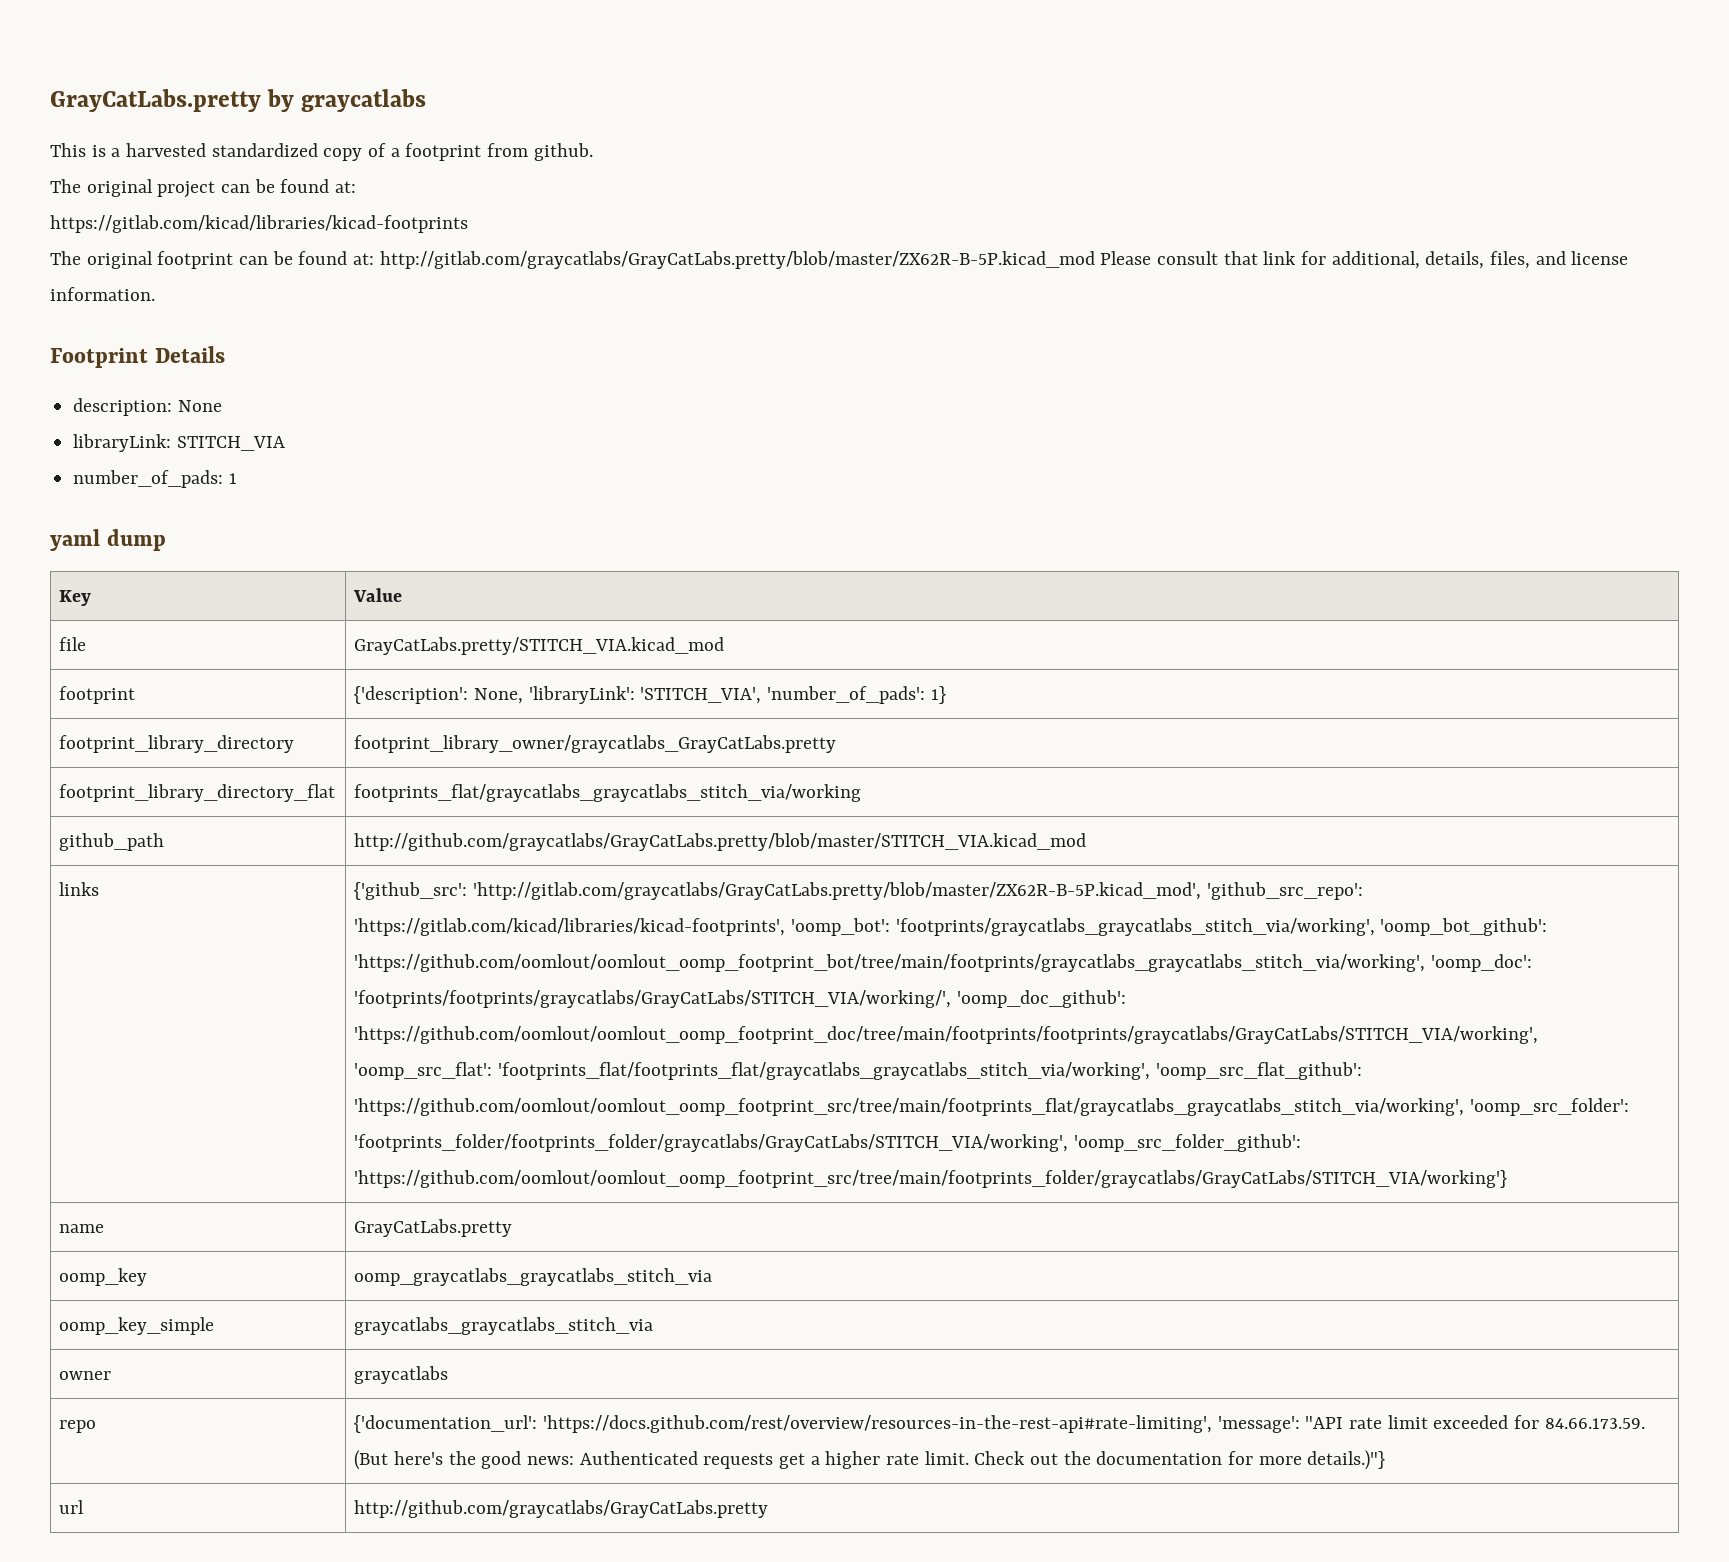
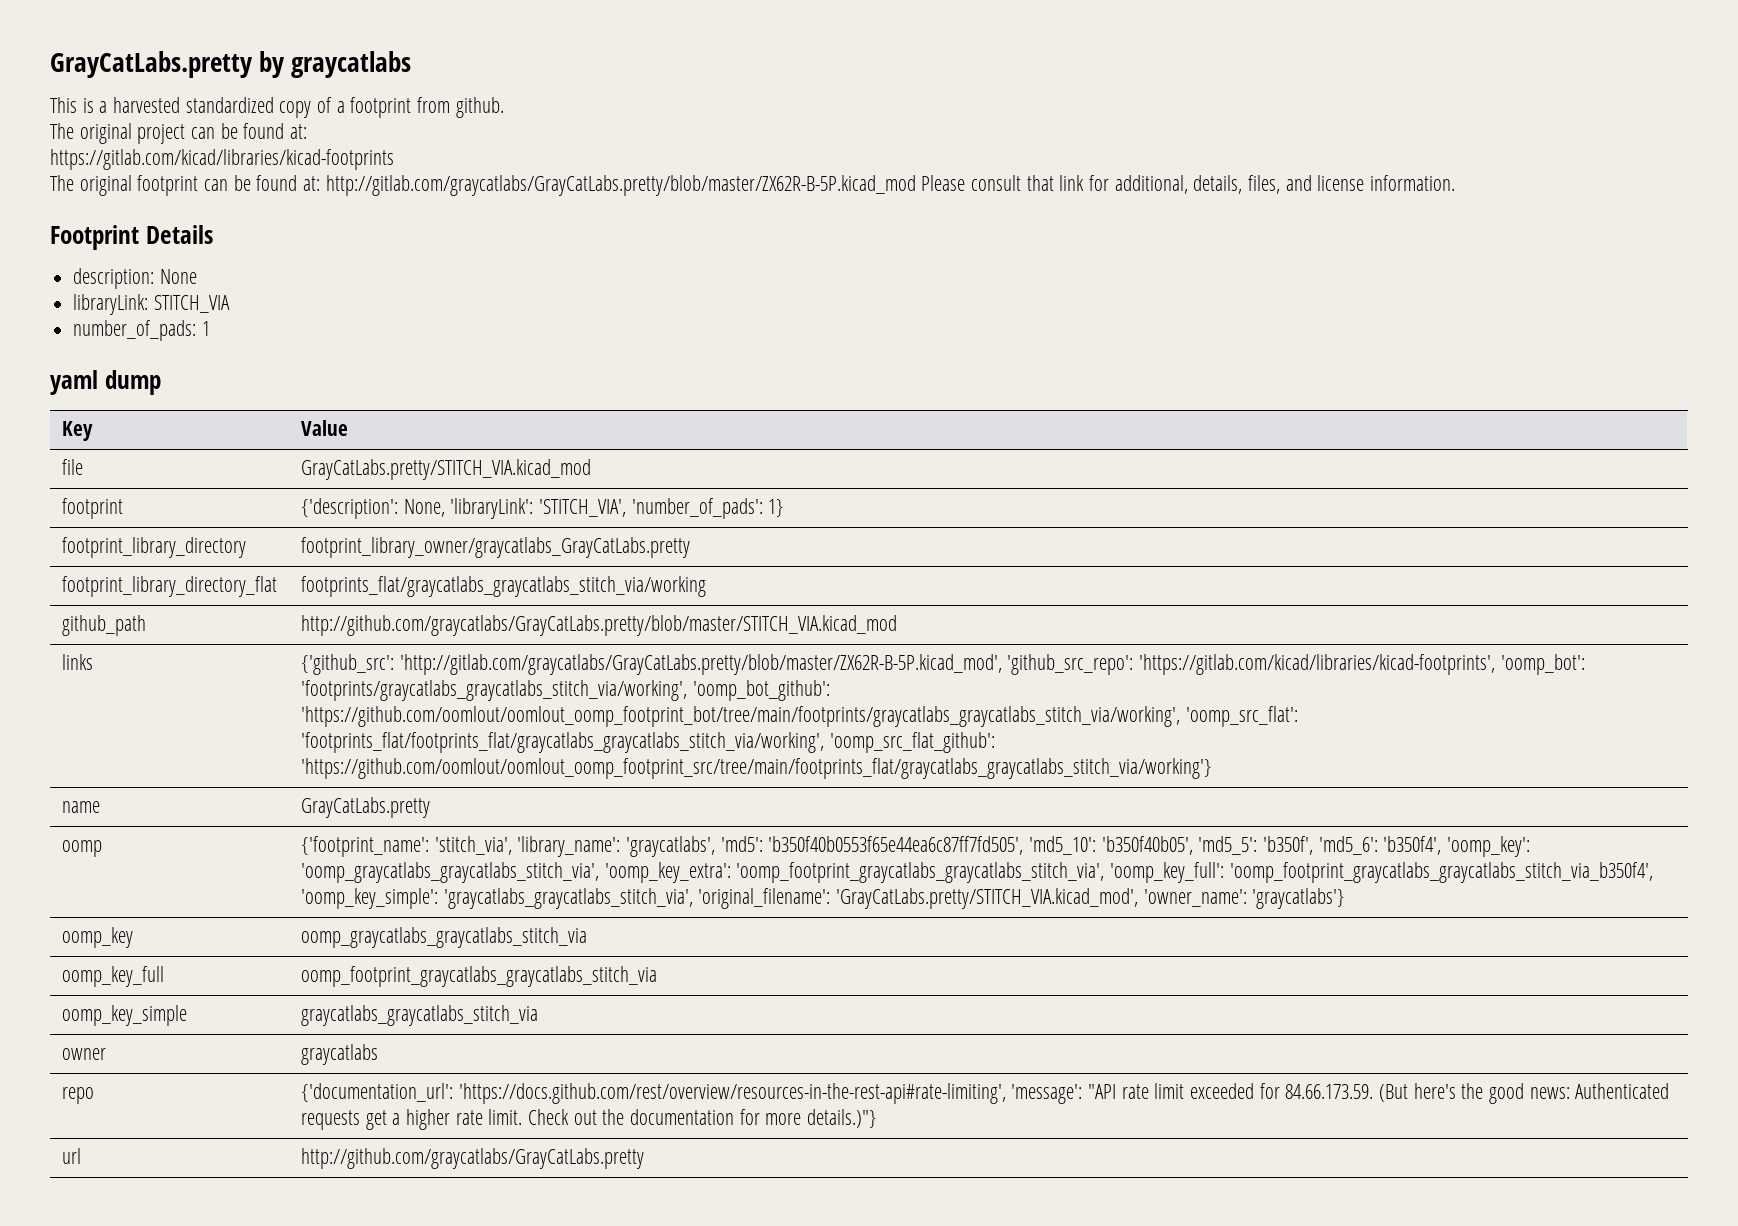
[1430,954,1532,972] [354,990,1126,1008] [354,1026,1539,1044] [354,1062,1362,1080] [354,1098,1629,1116] [354,1134,1301,1152] [354,1170,1508,1188] [59,1224,105,1233] [354,1219,513,1237] 'oomp_doc': 'footprints/footprints/graycatlabs/GrayCatLabs/STITCH_VIA/working/', 'oomp_doc_github': 'https://github.com/oomlout/oomlout_oomp_footprint_doc/tree/main/footprints/footprints/graycatlabs/GrayCatLabs/STITCH_VIA/working', 'oomp_src_flat': 'footprints_flat/footprints_flat/graycatlabs_graycatlabs_stitch_via/working', 'oomp_src_flat_github': 'https://github.com/oomlout/oomlout_oomp_footprint_src/tree/main/footprints_flat/graycatlabs_graycatlabs_stitch_via/working', 'oomp_src_folder': 'footprints_folder/footprints_folder/graycatlabs/GrayCatLabs/STITCH_VIA/working', 'oomp_src_folder_github': 'https://github.com/oomlout/oomlout_oomp_footprint_src/tree/main/footprints_folder/graycatlabs/GrayCatLabs/STITCH_VIA/working'} // name | GrayCatLabs.pretty -> [1185,706,1298,727] [300,732,995,753] [300,758,1212,779] [61,801,100,813] [300,797,430,818] [61,840,102,857] [300,836,1530,857] [300,862,1653,883] [300,888,1346,909] 'oomp_src_flat': 'footprints_flat/footprints_flat/graycatlabs_graycatlabs_stitch_via/working', 'oomp_src_flat_github': 'https://github.com/oomlout/oomlout_oomp_footprint_src/tree/main/footprints_flat/graycatlabs_graycatlabs_stitch_via/working'} // name | GrayCatLabs.pretty // oomp | {'footprint_name': 'stitch_via', 'library_name': 'graycatlabs', 'md5': 'b350f40b0553f65e44ea6c87ff7fd505', 'md5_10': 'b350f40b05', 'md5_5': 'b350f', 'md5_6': 'b350f4', 'oomp_key': 'oomp_graycatlabs_graycatlabs_stitch_via', 'oomp_key_extra': 'oomp_footprint_graycatlabs_graycatlabs_stitch_via', 'oomp_key_full': 'oomp_footprint_graycatlabs_graycatlabs_stitch_via_b350f4', 'oomp_key_simple': 'graycatlabs_graycatlabs_stitch_via', 'original_filename': 'GrayCatLabs.pretty/STITCH_VIA.kicad_mod', 'owner_name': 'graycatlabs'}
(713, 1277) none -> [61,966,164,987] [300,966,657,987] // oomp_key_full | oomp_footprint_graycatlabs_graycatlabs_stitch_via

